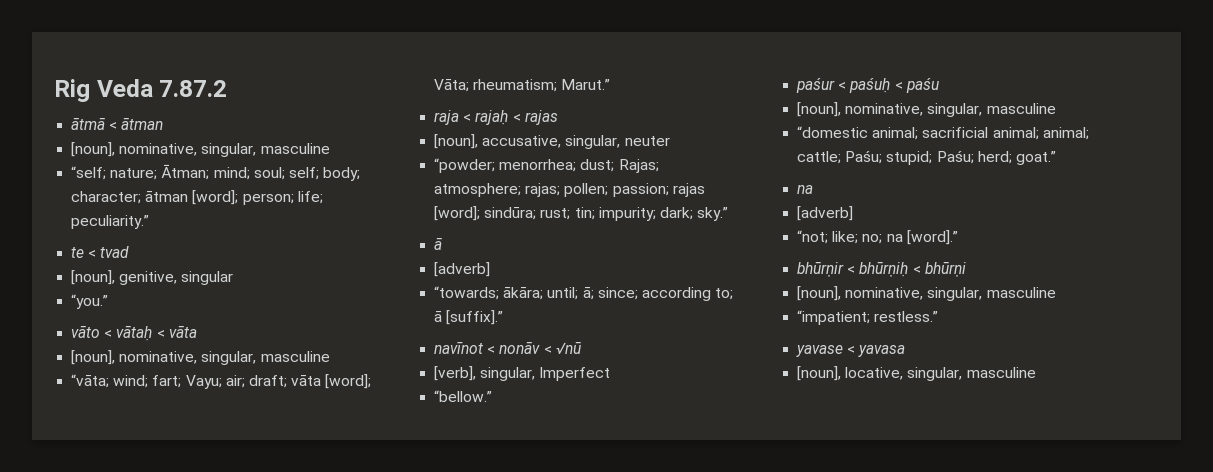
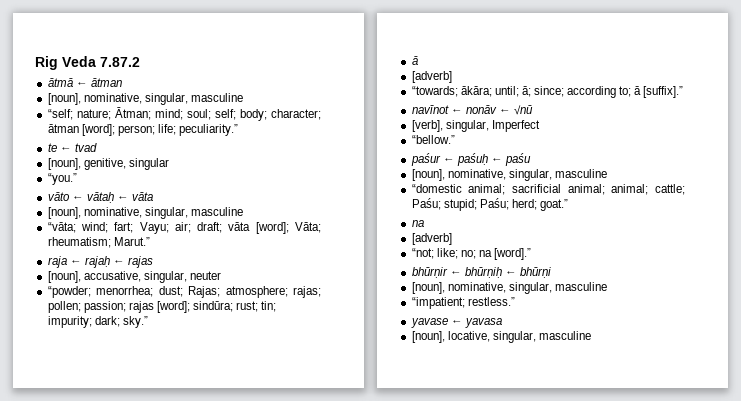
[109,122,118,130] < -> [75,82,88,87] ←
[88,250,97,258] < -> [59,147,72,152] ←
[104,326,165,341] < vātaḥ < -> [71,192,129,203] ← vātaḥ ←
[463,110,521,125] < rajaḥ < -> [69,256,125,268] ← rajaḥ ←
[487,342,552,354] < nonāv < -> [450,105,511,114] ← nonāv ←
[838,77,903,93] < paśuḥ < -> [442,153,503,166] ← paśuḥ ←
[847,262,921,277] < bhūrṇiḥ < -> [449,267,517,278] ← bhūrṇiḥ ←
[847,346,856,354] < -> [450,320,463,325] ←

